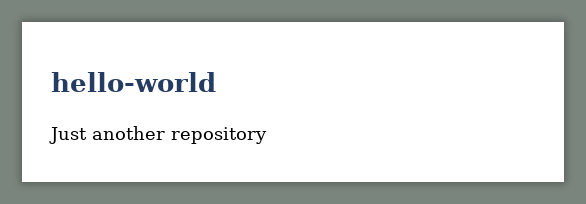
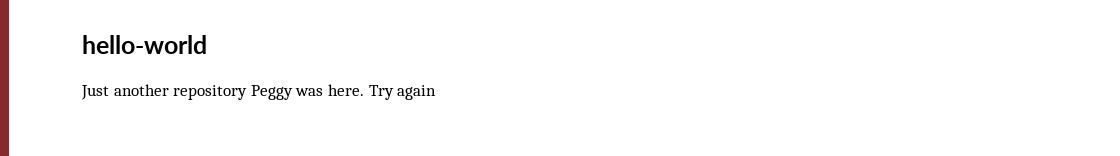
(267, 135) none -> [250,84,437,100] Peggy was here. Try again

